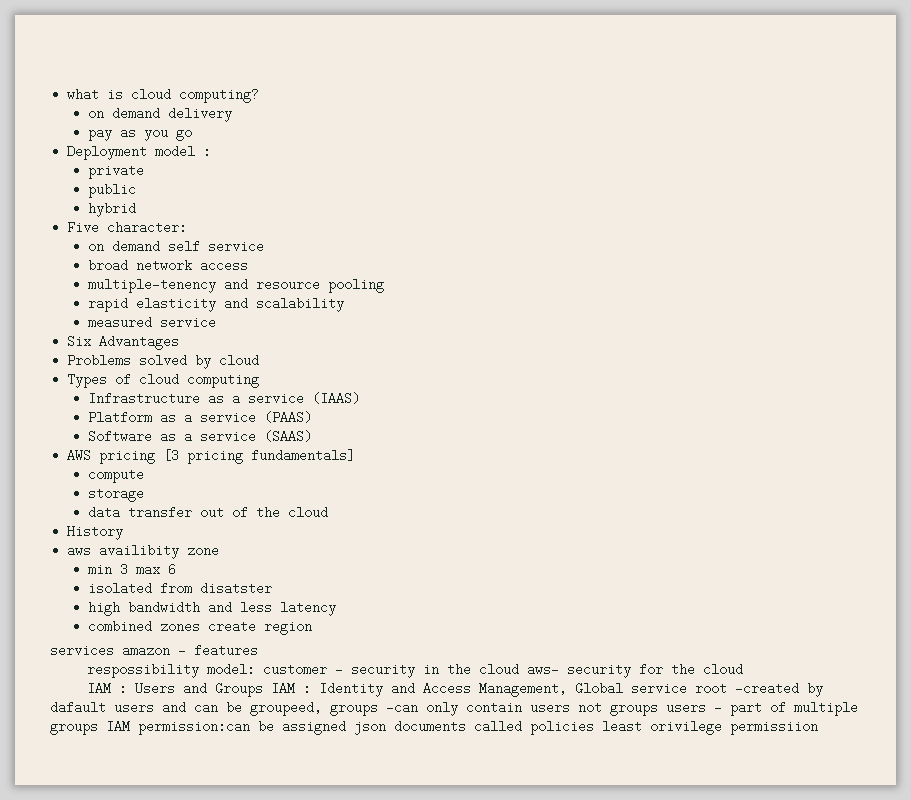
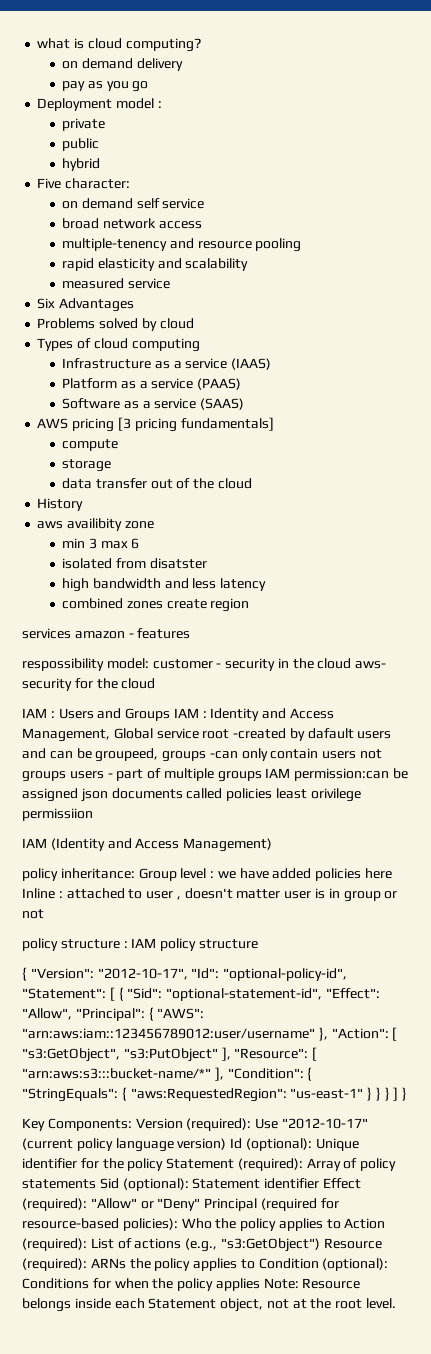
(818, 727) none -> [22,838,273,852] [22,868,393,881] [22,888,398,902] [22,909,44,919] [22,938,258,951] [22,967,348,981] [22,987,380,1001] [22,1007,205,1021] [22,1027,398,1041] [22,1047,318,1062] [22,1067,313,1081] [22,1087,408,1102] [22,1118,368,1131] [22,1138,359,1152] [22,1158,397,1171] [22,1178,361,1191] [22,1198,339,1211] [22,1218,386,1231] [22,1238,382,1252] [22,1258,389,1271] [22,1278,361,1291] [22,1298,397,1312] // IAM (Identity and Access Management) // policy inheritance: Group level : we have added policies here Inline : attached to user , doesn't matter user is in group or not // policy structure : IAM policy structure // { "Version": "2012-10-17", "Id": "optional-policy-id", "Statement": [ { "Sid": "optional-statement-id", "Effect": "Allow", "Principal": { "AWS": "arn:aws:iam::123456789012:user/username" }, "Action": [ "s3:GetObject", "s3:PutObject" ], "Resource": [ "arn:aws:s3:::bucket-name/*" ], "Condition": { "StringEquals": { "aws:RequestedRegion": "us-east-1" } } } ] } // Key Components: Version (required): Use "2012-10-17" (current policy language version) Id (optional): Unique identifier for the policy Statement (required): Array of policy statements Sid (optional): Statement identifier Effect (required): "Allow" or "Deny" Principal (required for resource-based policies): Who the policy applies to Action (required): List of actions (e.g., "s3:GetObject") Resource (required): ARNs the policy applies to Condition (optional): Conditions for when the policy applies Note: Resource belongs inside each Statement object, not at the root level.

